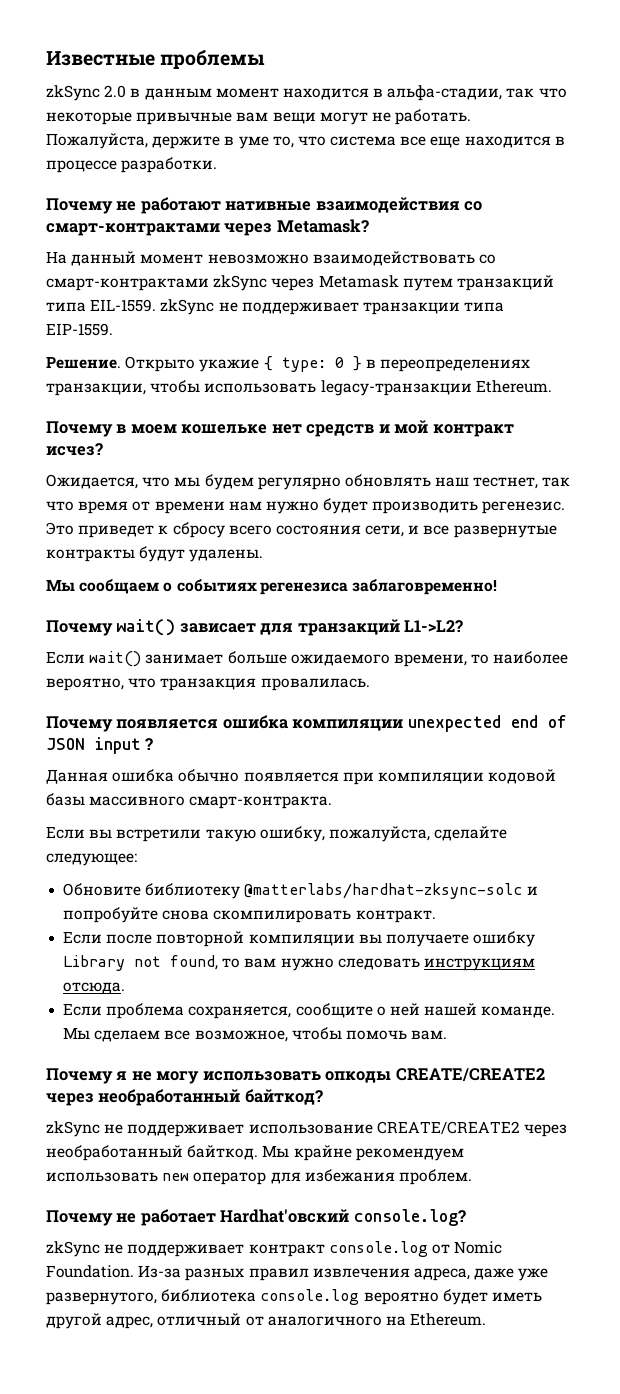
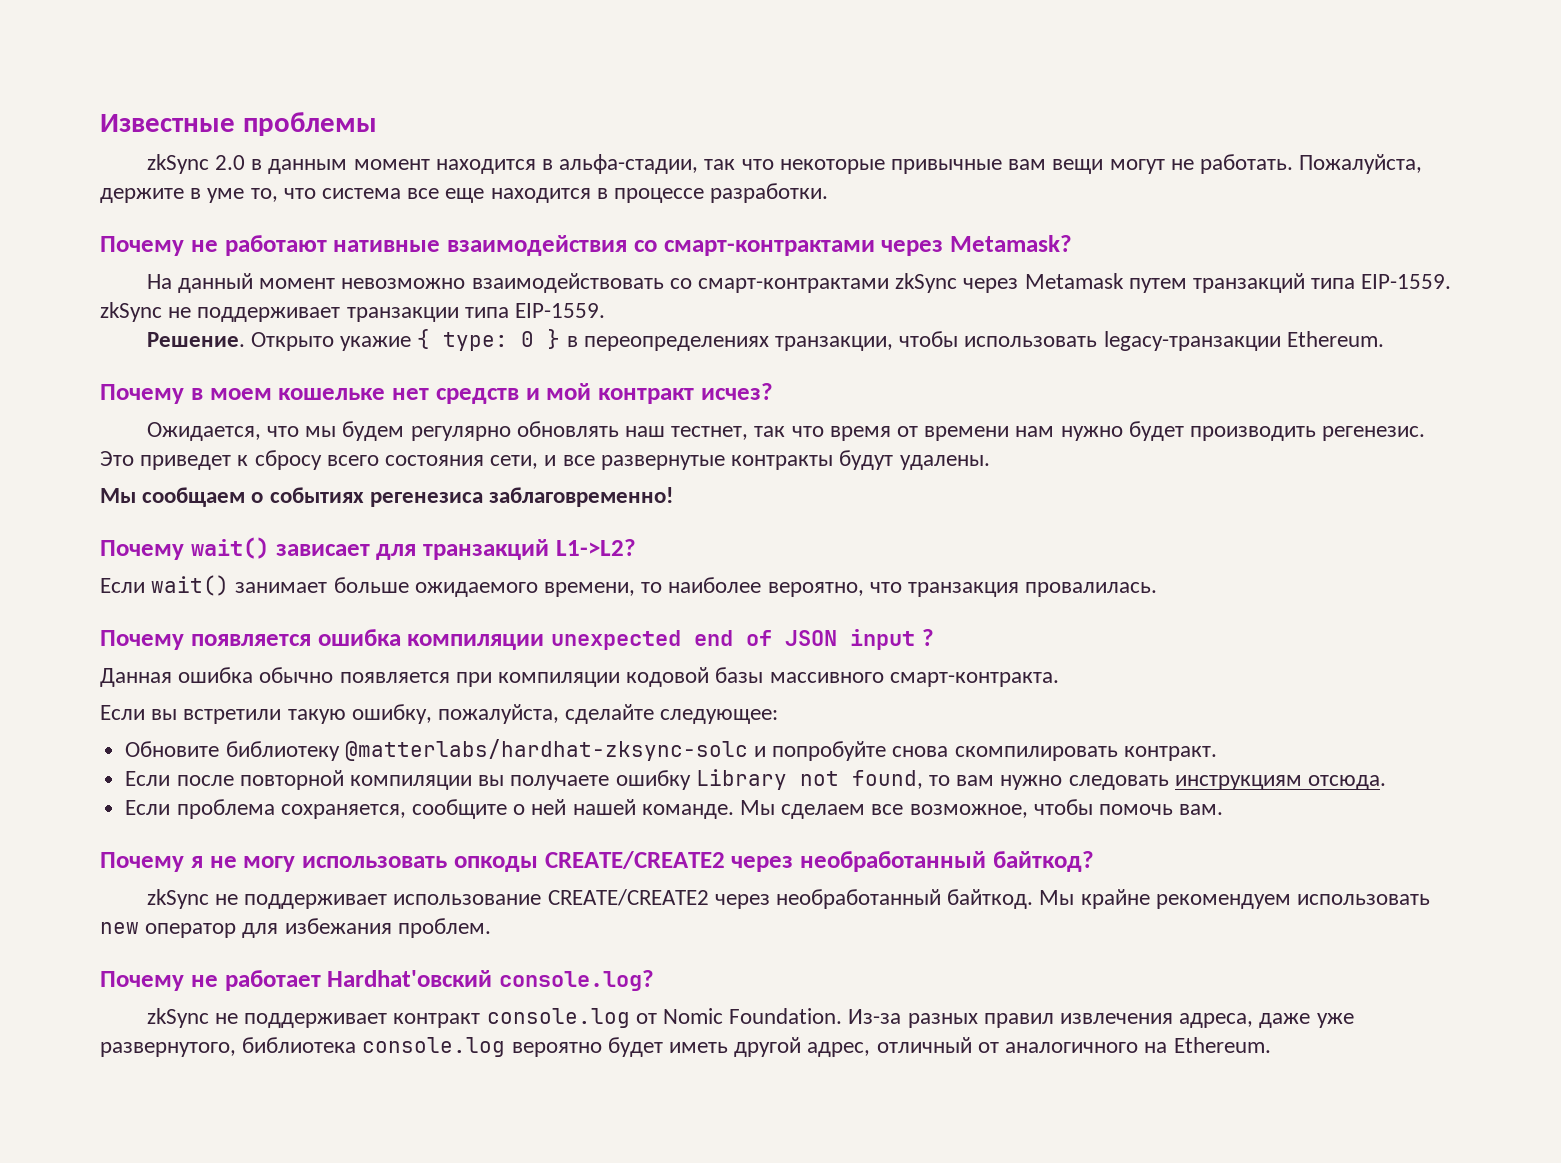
[90,299,157,312] EIL-1559. -> [1361,274,1452,289] EIP-1559.

